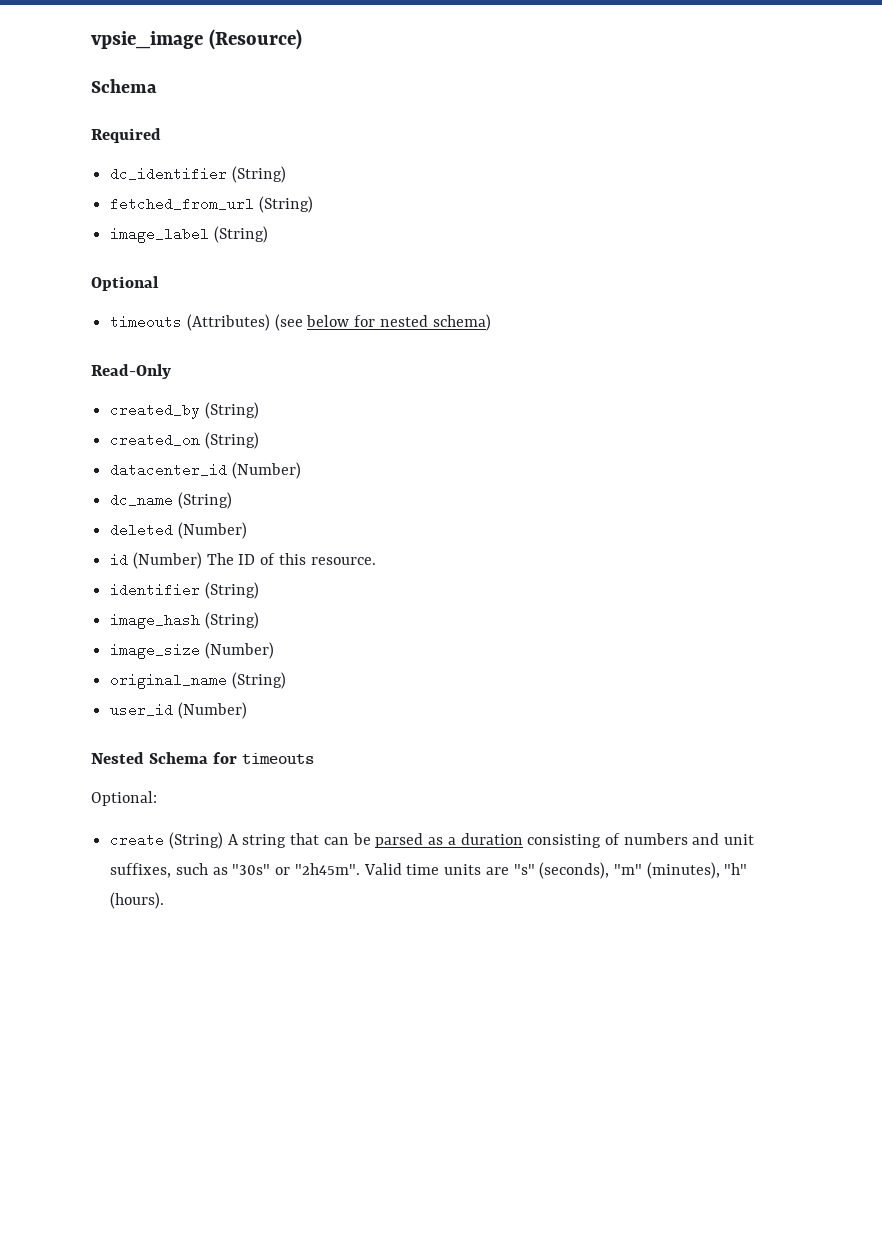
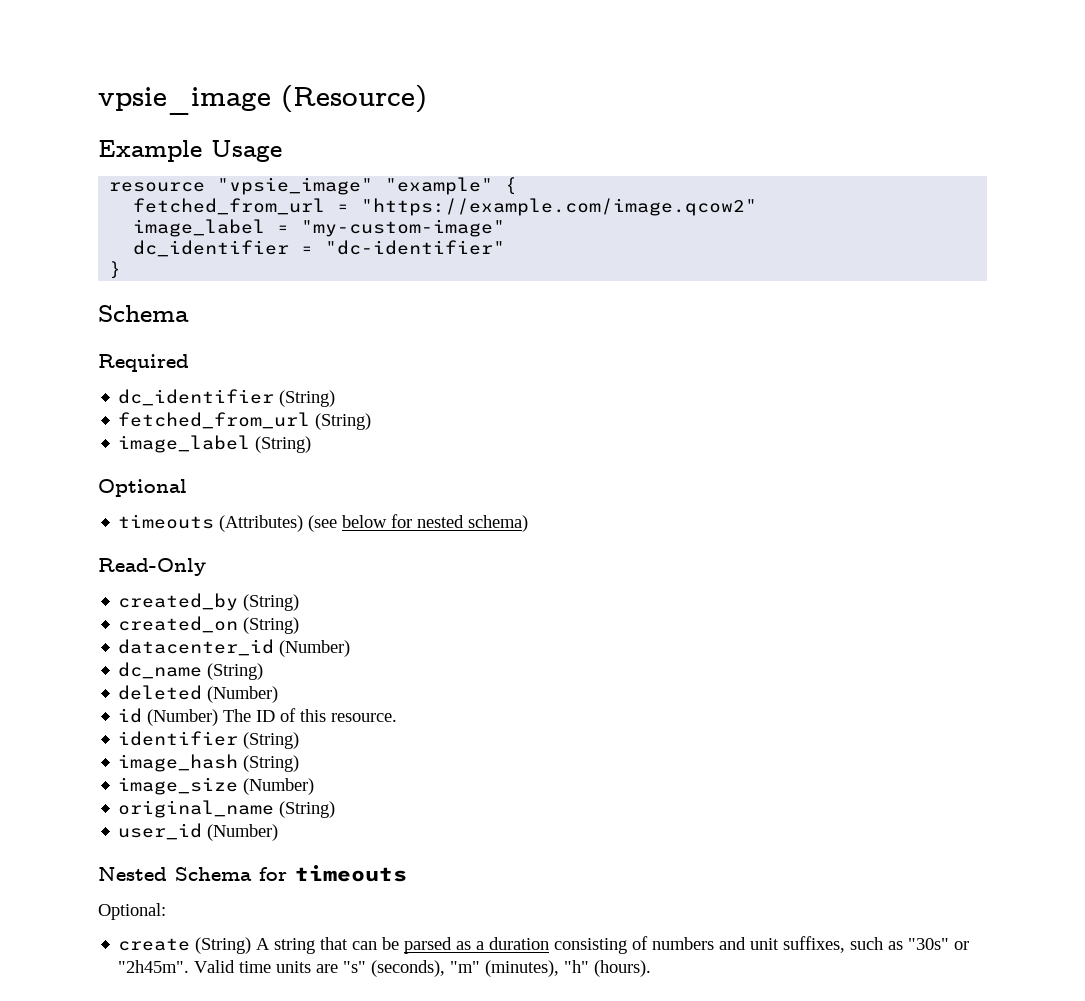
(302, 39) none -> [98,140,282,162] [109,177,518,195] [133,198,758,216] [133,219,506,237] [133,240,506,257] [109,261,122,279] // Example Usage // resource "vpsie_image" "example" { // fetched_from_url = "https://example.com/image.qcow2" // image_label = "my-custom-image" // dc_identifier = "dc-identifier" // }

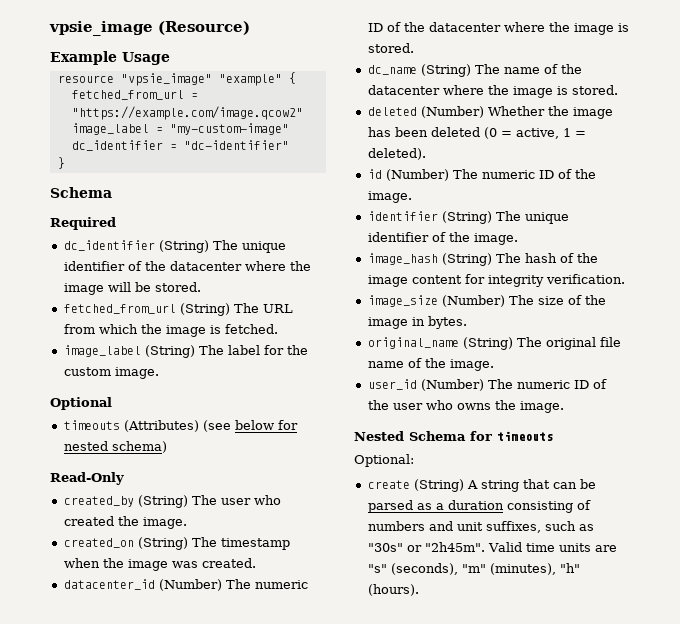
[118,412,372,430] [118,435,312,453] // fetched_from_url (String) // image_label (String) -> [212,240,286,253] [63,261,311,271] [63,282,201,295] [63,303,293,316] [63,324,278,337] [63,345,308,358] [63,367,159,379] The unique identifier of the datacenter where the image will be stored. // fetched_from_url (String) The URL from which the image is fetched. // image_label (String) The label for the custom image.
[118,616,300,634] [118,639,351,657] [118,662,264,680] [118,685,279,703] // created_on (String) // datacenter_id (Number) // dc_name (String) // deleted (Number) -> [191,495,281,505] [63,516,187,529] [63,537,290,550] [63,558,256,571] [63,579,308,591] [367,22,629,35] [367,43,414,53] [367,64,582,77] [367,85,618,98] [367,106,613,119] [367,127,586,139] [367,148,426,160] The user who created the image. // created_on (String) The timestamp when the image was created. // datacenter_id (Number) The numeric ID of the datacenter where the image is stored. // dc_name (String) The name of the datacenter where the image is stored. // deleted (Number) Whether the image has been deleted (0 = active, 1 = deleted).
[256,708,398,722] ID of this resource. -> [481,169,596,179] [367,191,412,203] numeric ID of the image.
[118,754,300,772] [118,777,315,795] [118,800,336,818] [118,823,279,841] // image_hash (String) // image_size (Number) // original_name (String) // user_id (Number) -> [495,211,569,224] [367,232,518,245] [367,253,598,266] [367,274,625,287] [367,295,606,307] [367,316,467,329] [367,337,621,350] [367,358,494,371] [367,379,607,391] [367,400,564,413] The unique identifier of the image. // image_hash (String) The hash of the image content for integrity verification. // image_size (Number) The size of the image in bytes. // original_name (String) The original file name of the image. // user_id (Number) The numeric ID of the user who owns the image.

